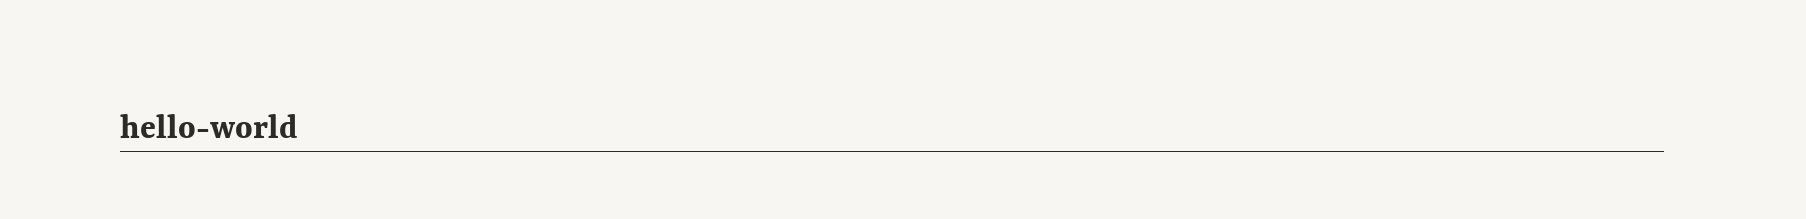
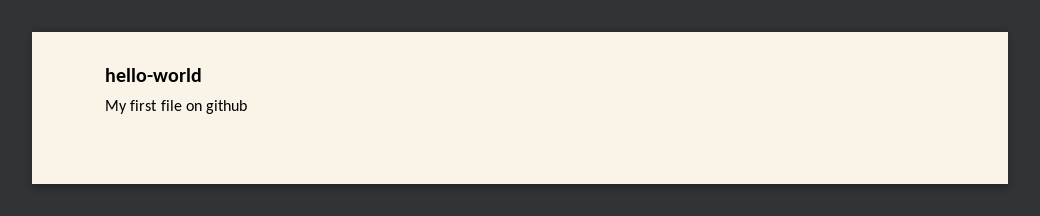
(298, 126) none -> [105,100,248,114] // My first file on github

